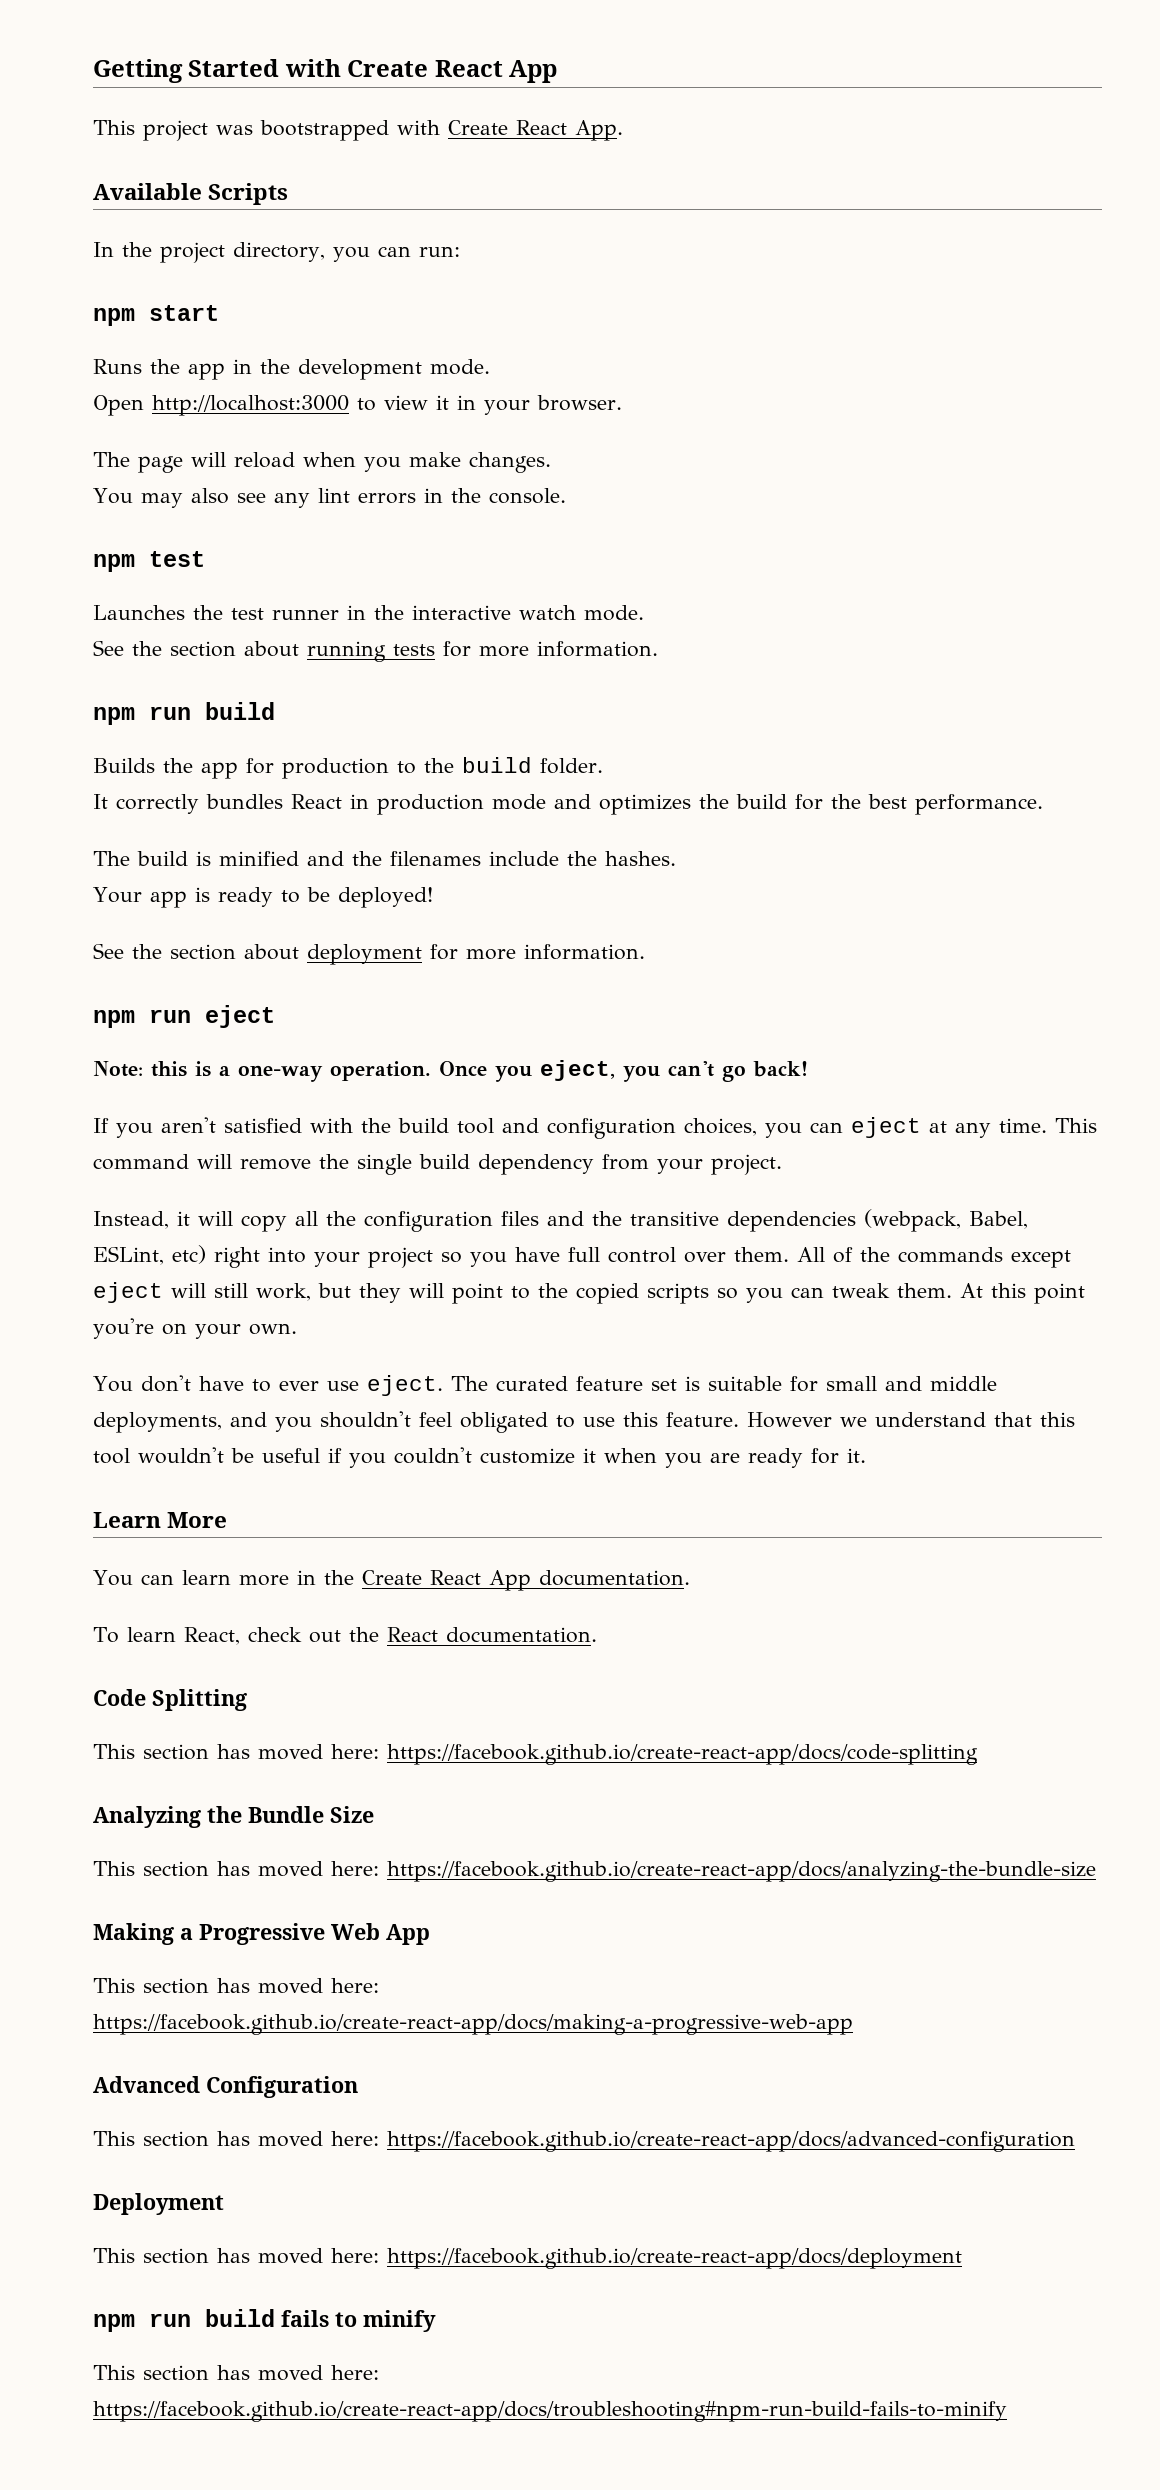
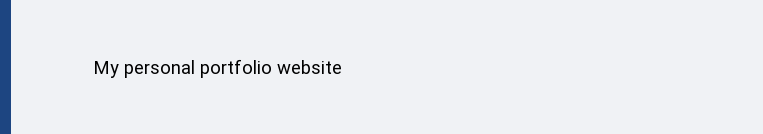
[93,59,558,83] [93,120,623,141] [93,183,289,205] [93,242,460,263] [93,305,219,326] [93,359,490,380] [93,395,622,416] [93,452,551,473] [93,488,566,508] [93,551,205,572] [93,605,644,621] [93,640,658,662] [93,702,275,725] [93,757,603,779] [93,794,1043,815] [93,851,676,866] [93,887,433,908] [93,943,645,965] [93,1005,275,1028] [93,1060,808,1082] [93,1117,1097,1139] [93,1154,782,1175] [93,1209,1028,1232] [93,1245,1071,1268] [93,1282,1085,1304] [93,1318,297,1339] [93,1375,997,1396] [93,1411,1075,1433] [93,1447,866,1468] [93,1512,228,1528] [93,1570,690,1591] [93,1627,597,1645] [93,1689,247,1711] [93,1744,978,1765] [93,1806,374,1828] [93,1861,1096,1882] [93,1923,430,1945] [93,1978,379,1994] [93,2014,853,2035] [93,2076,358,2098] [93,2131,1075,2152] [93,2193,224,2215] [93,2248,962,2269] [93,2309,436,2332] [93,2365,379,2381] [93,2401,1007,2422] Getting Started with Create React App // This project was bootstrapped with Create React App. // Available Scripts // In the project directory, you can run: // npm start // Runs the app in the development mode. // Open http://localhost:3000 to view it in your browser. // The page will reload when you make changes. // You may also see any lint errors in the console. // npm test // Launches the test runner in the interactive watch mode. // See the section about running tests for more information. // npm run build // Builds the app for production to the build folder. // It correctly bundles React in production mode and optimizes the build for the best performance. // The build is minified and the filenames include the hashes. // Your app is ready to be deployed! // See the section about deployment for more information. // npm run eject // Note: this is a one-way operation. Once you eject, you can't go back! // If you aren't satisfied with the build tool and configuration choices, you can eject at any time. This command will remove the single build dependency from your project. // Instead, it will copy all the configuration files and the transitive dependencies (webpack, Babel, ESLint, etc) right into your project so you have full control over them. All of the commands except eject will still work, but they will point to the copied scripts so you can tweak them. At this point you're on your own. // You don't have to ever use eject. The curated feature set is suitable for small and middle deployments, and you shouldn't feel obligated to use this feature. However we understand that this tool wouldn't be useful if you couldn't customize it when you are ready for it. // Learn More // You can learn more in the Create React App documentation. // To learn React, check out the React documentation. // Code Splitting // This section has moved here: https://facebook.github.io/create-react-app/docs/code-splitting // Analyzing the Bundle Size // This section has moved here: https://facebook.github.io/create-react-app/docs/analyzing-the-bundle-size // Making a Progressive Web App // This section has moved here: https://facebook.github.io/create-react-app/docs/making-a-progressive-web-app // Advanced Configuration // This section has moved here: https://facebook.github.io/create-react-app/docs/advanced-configuration // Deployment // This section has moved here: https://facebook.github.io/create-react-app/docs/deployment // npm run build fails to minify // This section has moved here: https://facebook.github.io/create-react-app/docs/troubleshooting#npm-run-build-fails-to-minify -> [93,59,342,78] My personal portfolio website

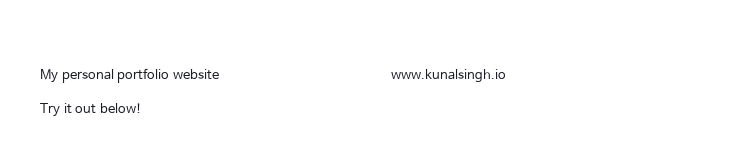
(342, 67) none -> [40,103,142,117] [391,69,506,83] // Try it out below! // www.kunalsingh.io

